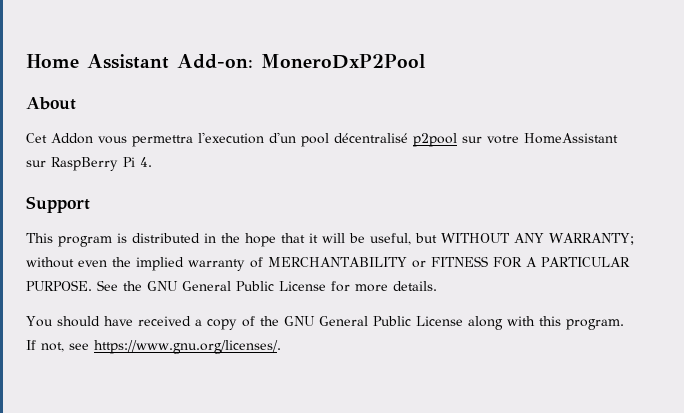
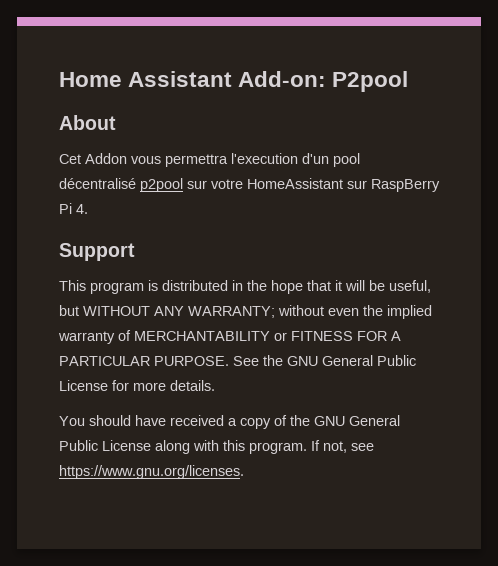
[261,54,425,69] MoneroDxP2Pool -> [332,71,409,92] P2pool
[94,340,281,354] https://www.gnu.org/licenses/. -> [59,465,244,479] https://www.gnu.org/licenses.

